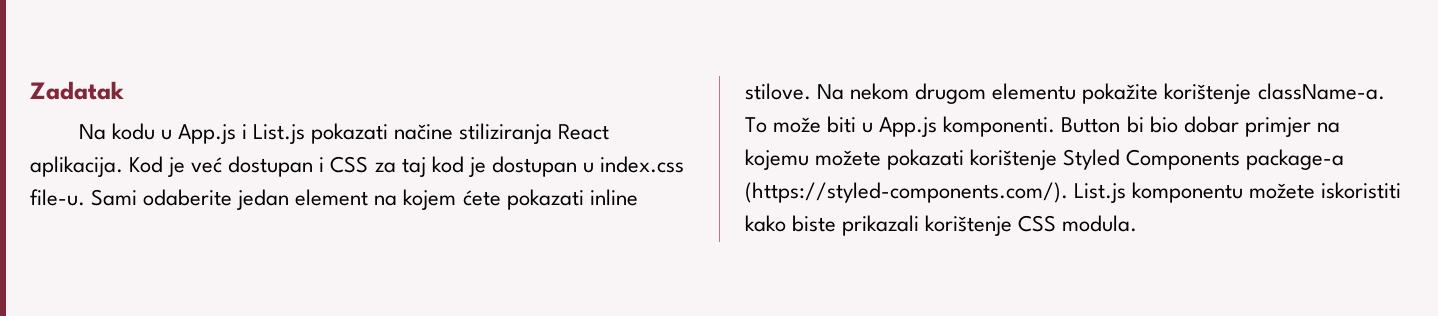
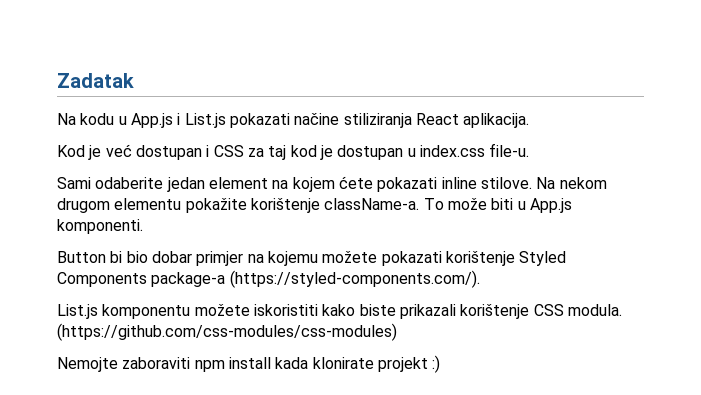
(123, 166) none -> (530, 120) //
(85, 197) none -> (530, 150) //
(1056, 126) none -> (143, 226) //
(1068, 192) none -> (480, 279) //
(1138, 223) none -> [57,323,397,341] [57,355,441,373] (https://github.com/css-modules/css-modules) // Nemojte zaboraviti npm install kada klonirate projekt :)

